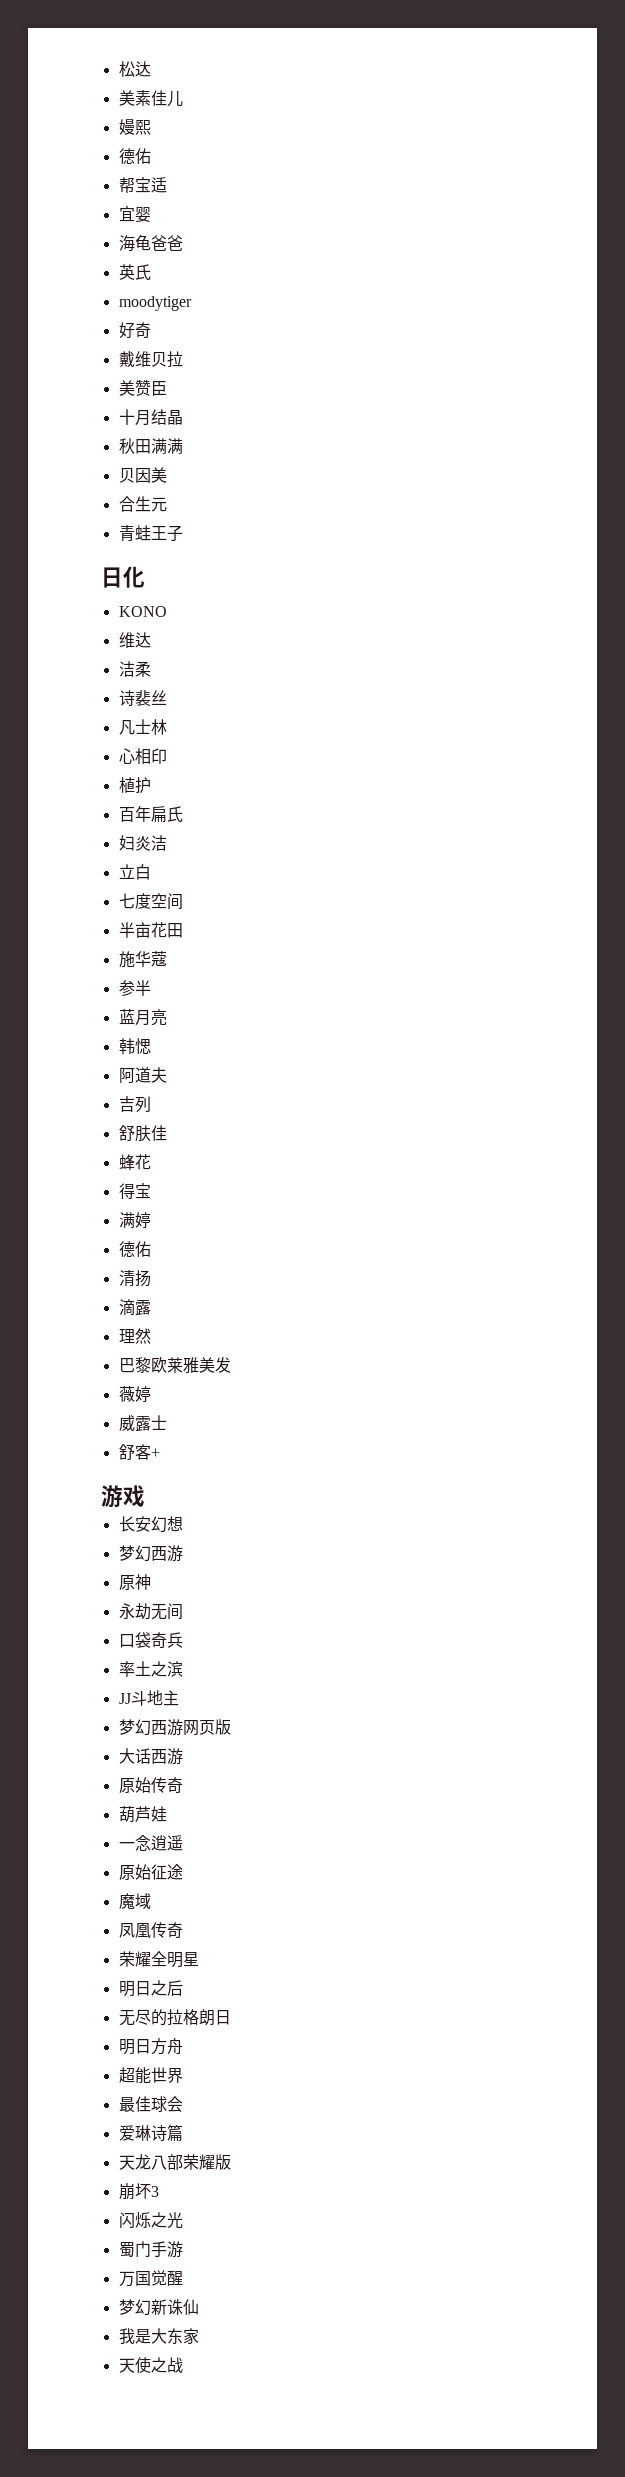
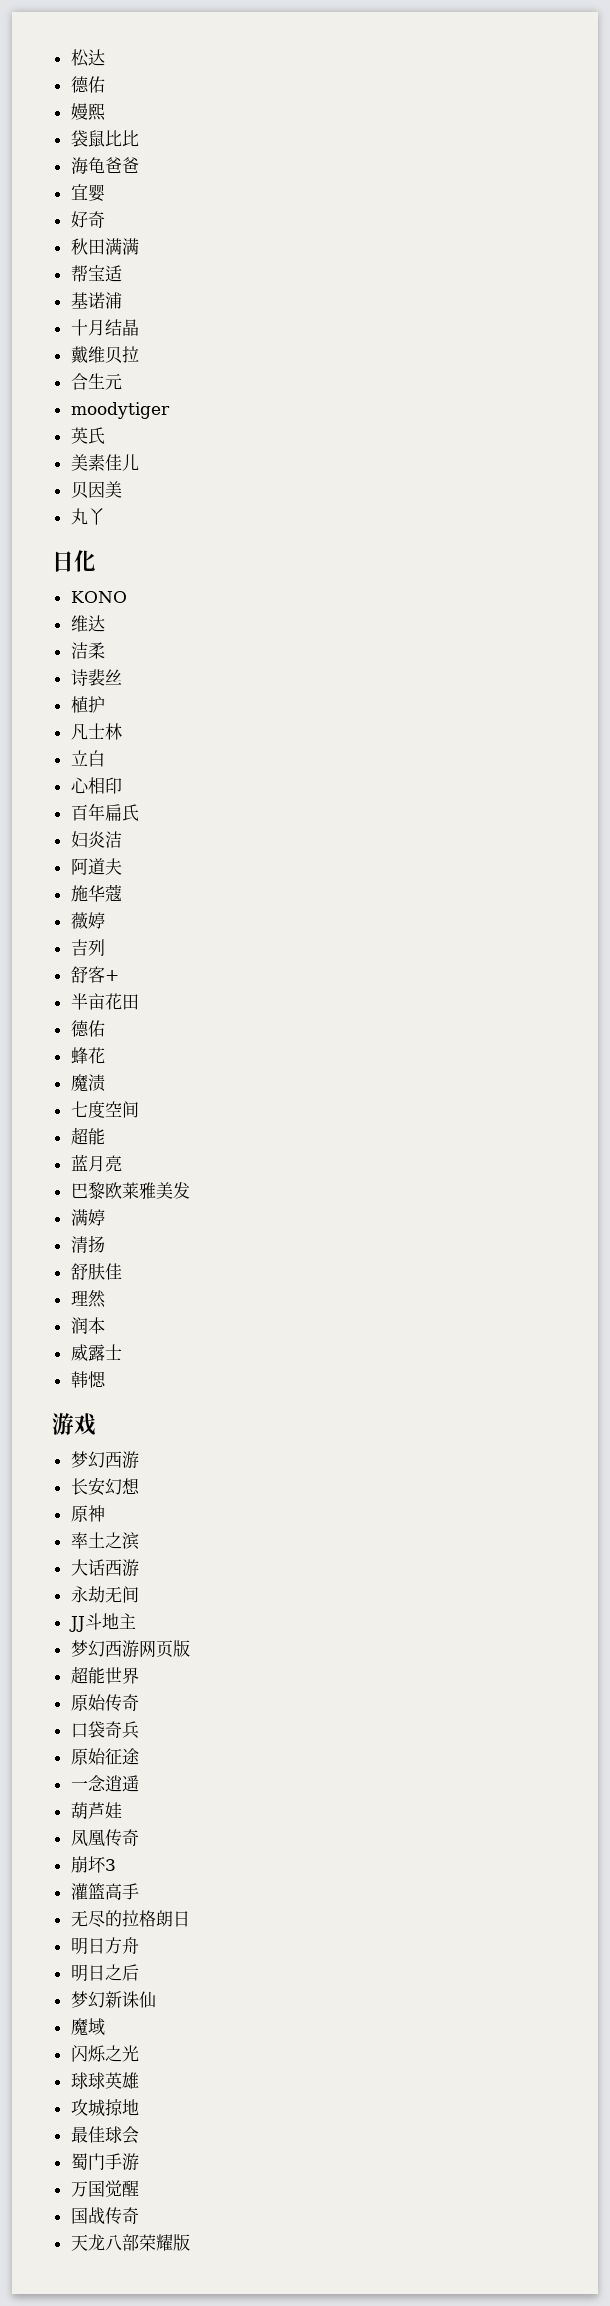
[118,90,183,107] [118,119,151,135] [118,148,151,164] [118,177,167,193] [118,206,151,223] [118,235,183,251] [118,264,151,280] [118,296,192,311] [118,322,151,339] [118,351,183,368] [118,380,167,396] [118,409,183,426] [118,438,183,454] [118,467,167,483] [118,496,167,512] [118,525,183,542] 美素佳儿 // 嫚熙 // 德佑 // 帮宝适 // 宜婴 // 海龟爸爸 // 英氏 // moodytiger // 好奇 // 戴维贝拉 // 美赞臣 // 十月结晶 // 秋田满满 // 贝因美 // 合生元 // 青蛙王子 -> [70,76,105,93] [70,103,106,121] [70,130,139,147] [70,157,139,175] [70,184,105,202] [70,211,105,228] [70,238,139,255] [70,265,122,282] [70,292,122,309] [70,319,139,336] [70,346,139,364] [70,373,122,390] [70,402,170,419] [70,427,105,444] [70,454,139,471] [70,481,122,499] [70,508,105,525] 德佑 // 嫚熙 // 袋鼠比比 // 海龟爸爸 // 宜婴 // 好奇 // 秋田满满 // 帮宝适 // 基诺浦 // 十月结晶 // 戴维贝拉 // 合生元 // moodytiger // 英氏 // 美素佳儿 // 贝因美 // 丸丫
(167, 697) none -> [70,696,105,713] // 植护
(167, 727) none -> [70,750,105,767] // 立白
[118,777,151,794] // 植护 -> (122, 785) none
[118,864,151,880] [118,893,183,910] [118,922,183,938] [118,951,167,968] [118,980,151,996] [118,1009,167,1026] [118,1038,151,1055] [118,1067,167,1084] [118,1096,151,1113] [118,1125,167,1142] [118,1154,151,1170] [118,1183,151,1199] [118,1212,151,1228] [118,1241,151,1257] [118,1270,151,1287] [118,1299,151,1315] [118,1328,151,1344] 立白 // 七度空间 // 半亩花田 // 施华蔻 // 参半 // 蓝月亮 // 韩愢 // 阿道夫 // 吉列 // 舒肤佳 // 蜂花 // 得宝 // 满婷 // 德佑 // 清扬 // 滴露 // 理然 -> [70,858,122,875] [70,884,122,902] [70,912,105,929] [70,939,105,956] [70,966,119,983] [70,993,139,1010] [70,1020,105,1037] [70,1047,105,1064] [70,1074,105,1092] [70,1101,139,1118] [70,1127,105,1145] [70,1154,122,1172] 阿道夫 // 施华蔻 // 薇婷 // 吉列 // 舒客+ // 半亩花田 // 德佑 // 蜂花 // 魔渍 // 七度空间 // 超能 // 蓝月亮
[118,1386,151,1402] 薇婷 -> [70,1209,105,1226] [70,1235,105,1253] [70,1263,122,1280] [70,1290,106,1308] [70,1317,105,1334] 满婷 // 清扬 // 舒肤佳 // 理然 // 润本
[118,1444,160,1460] 舒客+ -> [70,1371,106,1388] 韩愢
(145, 1496) none -> [70,1451,139,1469] // 梦幻西游
[118,1545,183,1562] [118,1574,151,1590] 梦幻西游 // 原神 -> [70,1505,105,1522] [70,1532,139,1550] [70,1559,139,1577] 原神 // 率土之滨 // 大话西游
[118,1632,183,1648] [118,1661,183,1677] // 口袋奇兵 // 率土之滨 -> (139, 1594) none
[118,1748,183,1765] 大话西游 -> [70,1666,139,1684] 超能世界
[118,1806,167,1822] 葫芦娃 -> [70,1721,139,1739] [70,1748,139,1765] 口袋奇兵 // 原始征途
[118,1864,183,1880] [118,1893,151,1909] 原始征途 // 魔域 -> [70,1802,122,1819] 葫芦娃
[118,1951,199,1968] [118,1980,183,1997] 荣耀全明星 // 明日之后 -> [70,1856,116,1873] [70,1883,139,1900] 崩坏3 // 灌篮高手
[118,2067,183,2084] [118,2096,183,2112] [118,2124,183,2141] [118,2154,231,2170] [118,2183,159,2200] [118,2212,183,2229] [118,2241,183,2258] [118,2270,183,2287] [118,2299,199,2316] [118,2328,199,2345] [118,2357,183,2374] 超能世界 // 最佳球会 // 爱琳诗篇 // 天龙八部荣耀版 // 崩坏3 // 闪烁之光 // 蜀门手游 // 万国觉醒 // 梦幻新诛仙 // 我是大东家 // 天使之战 -> [70,1964,139,1982] [70,1991,156,2008] [70,2018,105,2036] [70,2045,139,2062] [70,2072,139,2089] [70,2099,139,2117] [70,2126,139,2144] [70,2153,139,2171] [70,2180,139,2197] [70,2207,139,2225] [70,2234,190,2251] 明日之后 // 梦幻新诛仙 // 魔域 // 闪烁之光 // 球球英雄 // 攻城掠地 // 最佳球会 // 蜀门手游 // 万国觉醒 // 国战传奇 // 天龙八部荣耀版

